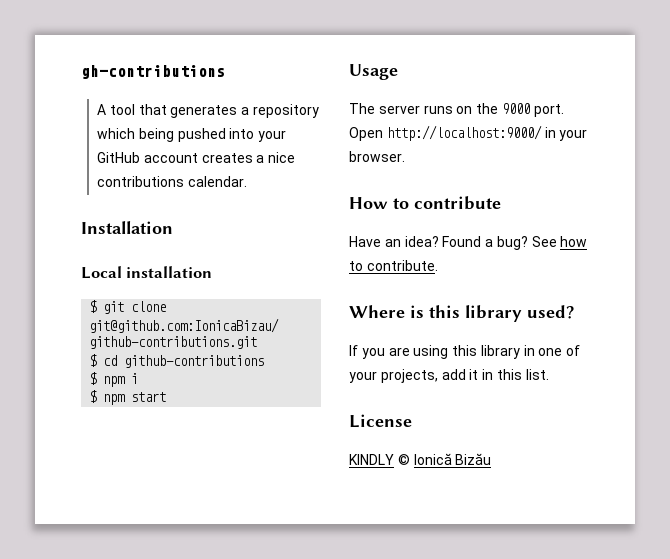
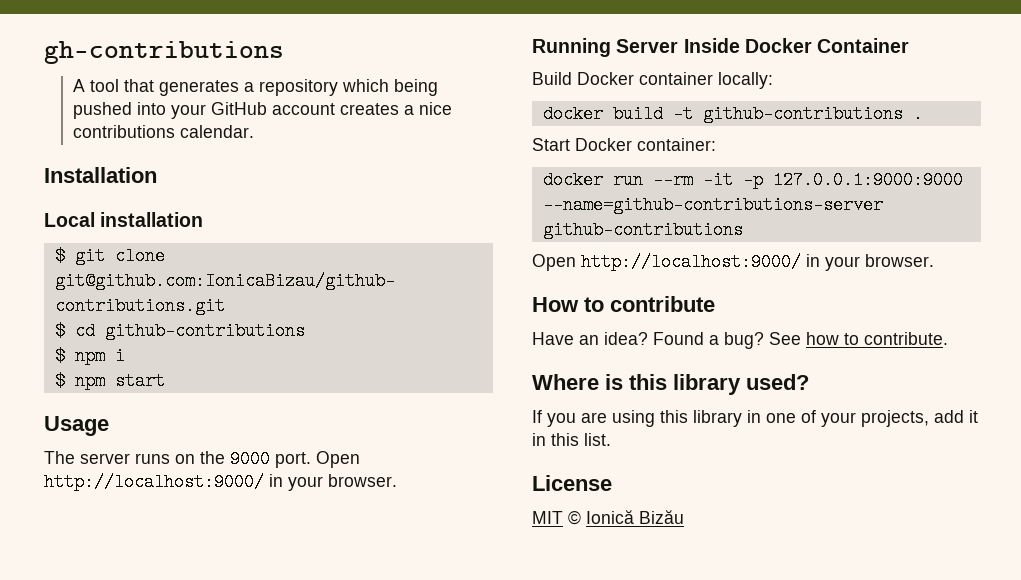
(405, 156) none -> [532,38,910,57] [532,72,773,89] [542,105,923,123] [532,138,716,151] [542,171,963,189] [542,196,883,214] [542,221,743,239] [532,253,934,271] // Running Server Inside Docker Container // Build Docker container locally: // docker build -t github-contributions . // Start Docker container: // docker run --rm -it -p 127.0.0.1:9000:9000 --name=github-contributions-server github-contributions // Open http://localhost:9000/ in your browser.
[349,454,394,465] KINDLY -> [532,511,563,524] MIT

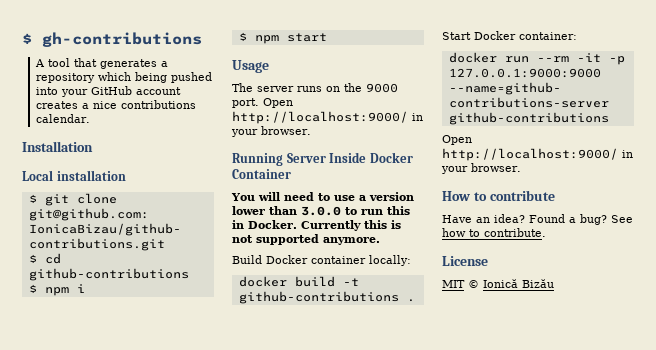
(44, 52) none -> [22,33,32,44] $
(910, 45) none -> [231,192,414,201] [232,206,410,216] [232,220,401,231] [232,234,380,245] // You will need to use a version lower than 3.0.0 to run this in Docker. Currently this is not supported anymore.
[532,374,809,395] [532,410,978,427] [532,433,611,446] // Where is this library used? // If you are using this library in one of your projects, add it in this list. -> (546, 232) none

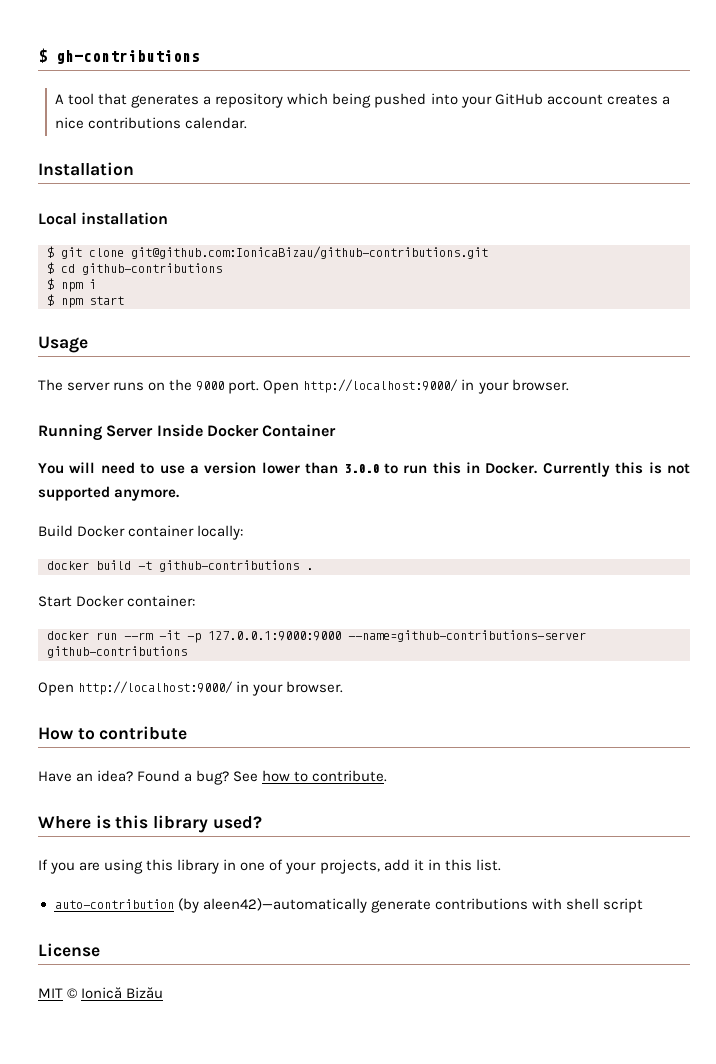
(546, 232) none -> [38,815,262,833] [38,859,501,874] [54,898,643,913] // Where is this library used? // If you are using this library in one of your projects, add it in this list. // auto-contribution (by aleen42)—automatically generate contributions with shell script

